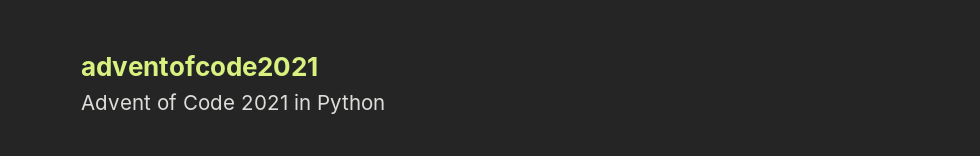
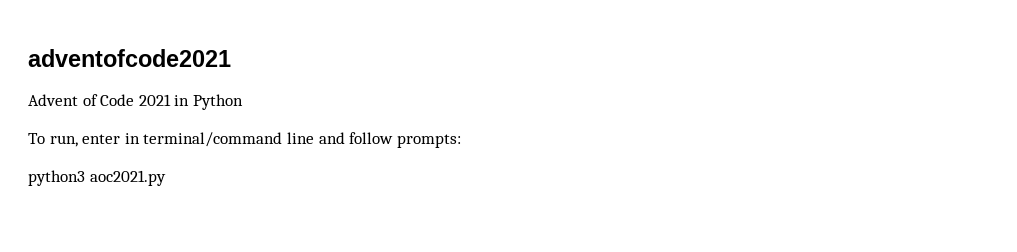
(385, 104) none -> [28,132,461,148] [28,170,166,186] // To run, enter in terminal/command line and follow prompts: // python3 aoc2021.py

